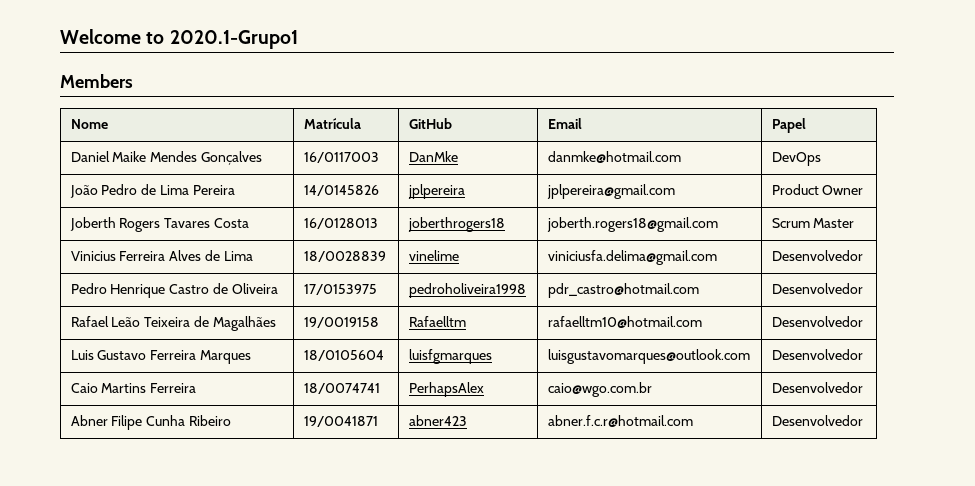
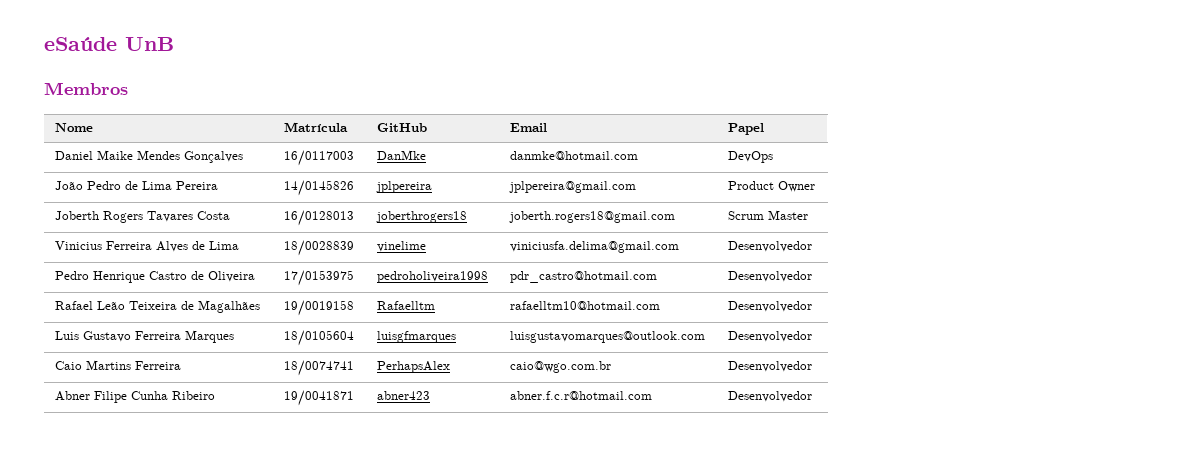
[60,29,298,49] [60,74,133,88] Welcome to 2020.1-Grupo1 // Members -> [44,37,174,51] [44,82,128,95] eSaúde UnB // Membros
[408,349,492,364] luisfgmarques -> [376,331,456,343] luisgfmarques

